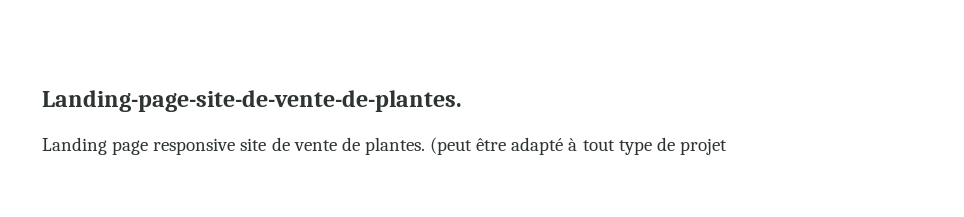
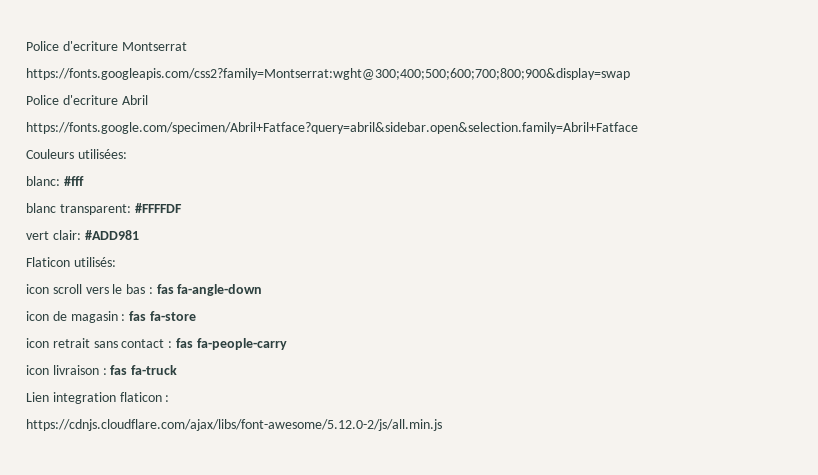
[42,90,462,112] [42,137,727,155] Landing-page-site-de-vente-de-plantes. // Landing page responsive site de vente de plantes. (peut être adapté à tout type de projet -> [26,41,187,51] [26,68,630,80] [26,95,148,105] [26,122,638,134] [26,149,127,159] [26,176,84,186] [26,203,182,215] [26,230,139,240] [26,257,116,267] [26,284,263,296] [26,311,196,323] [26,338,287,350] [26,365,178,375] [26,392,170,404] [26,419,442,431] Police d'ecriture Montserrat // https://fonts.googleapis.com/css2?family=Montserrat:wght@300;400;500;600;700;800;900&display=swap // Police d'ecriture Abril // https://fonts.google.com/specimen/Abril+Fatface?query=abril&sidebar.open&selection.family=Abril+Fatface // Couleurs utilisées: // blanc: #fff // blanc transparent: #FFFFDF // vert clair: #ADD981 // Flaticon utilisés: // icon scroll vers le bas : fas fa-angle-down // icon de magasin : fas fa-store // icon retrait sans contact : fas fa-people-carry // icon livraison : fas fa-truck // Lien integration flaticon : // https://cdnjs.cloudflare.com/ajax/libs/font-awesome/5.12.0-2/js/all.min.js

